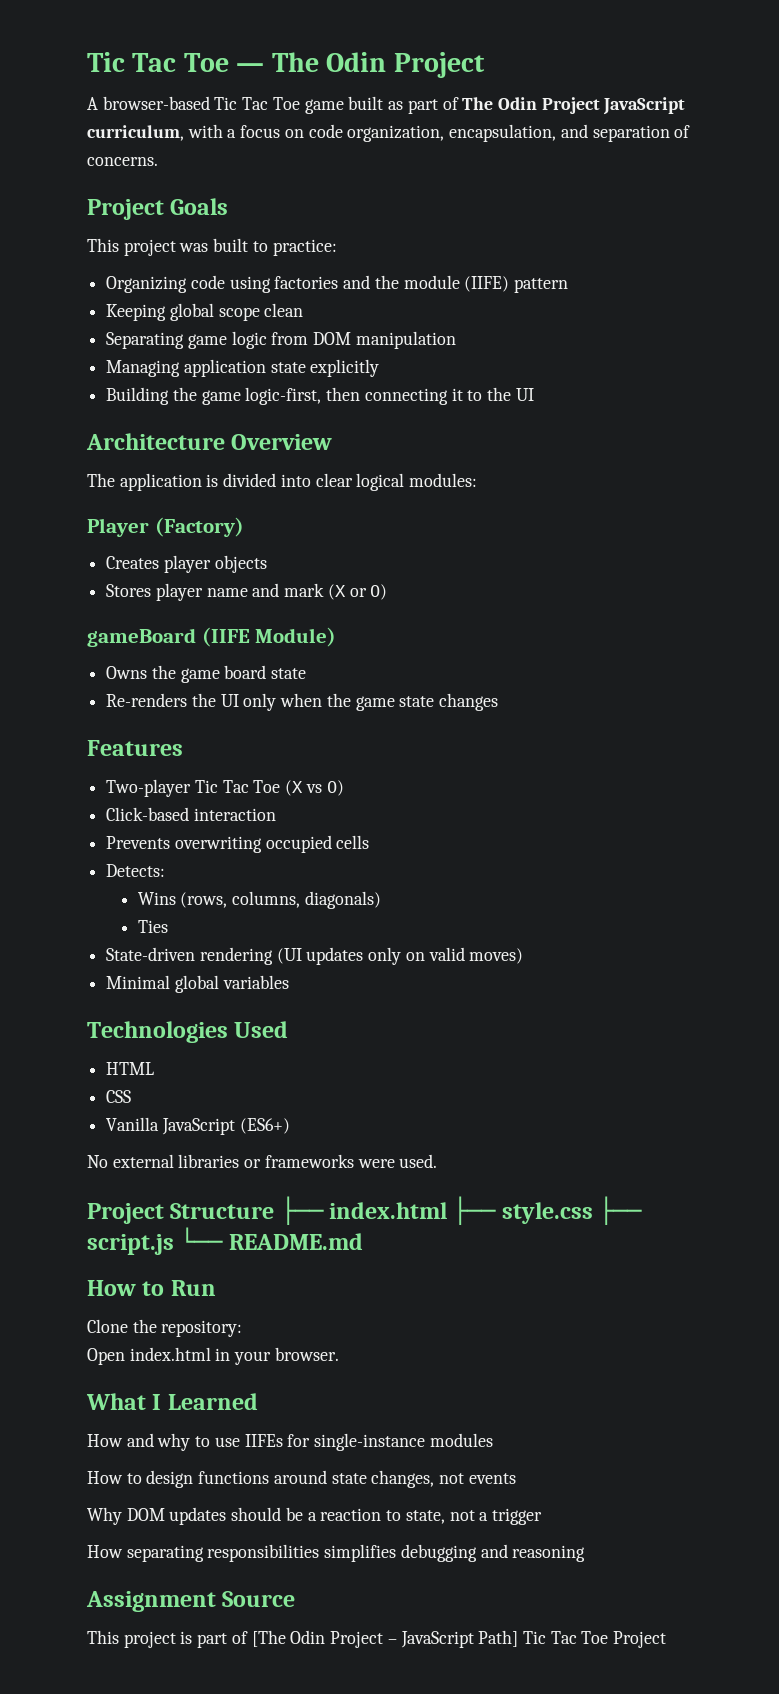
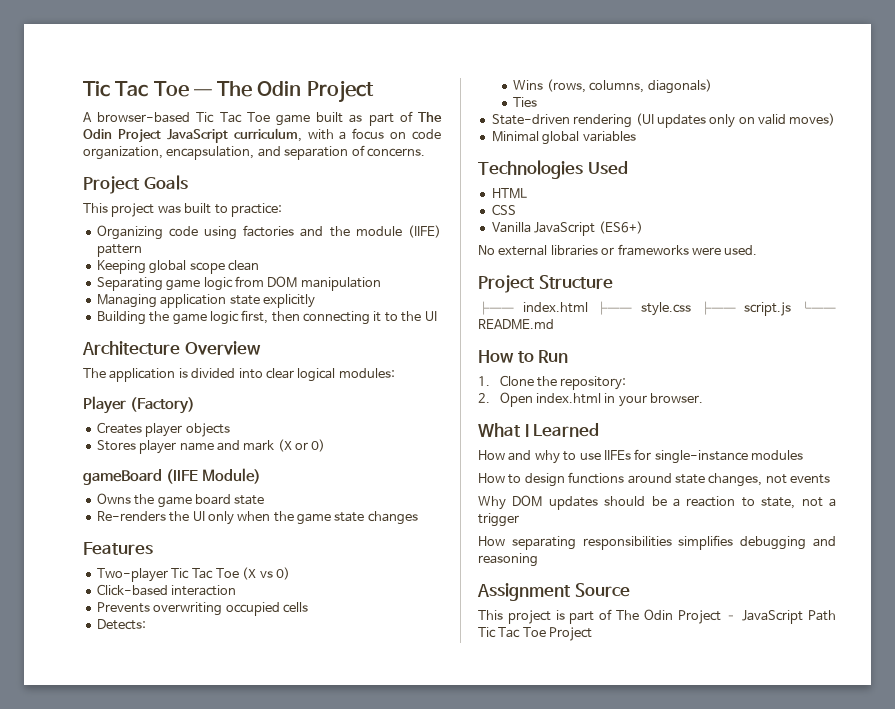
[245,387,322,405] logic-first, -> [209,310,269,325] logic first,
(275, 1211) none -> (613, 282) //
(216, 1288) none -> [478,376,490,386] 1.
(243, 1328) none -> [478,393,490,403] 2.
[251,1630,286,1647] [The -> [616,610,639,620] The
[478,1630,519,1647] Path] -> [808,610,836,621] Path

